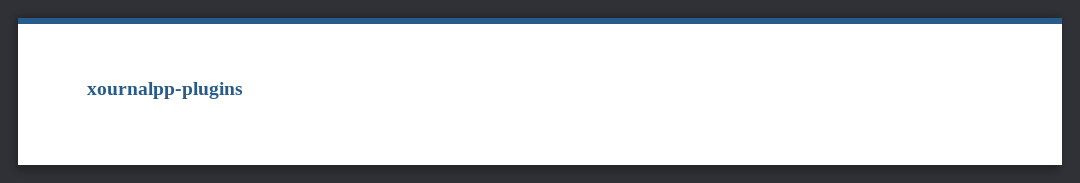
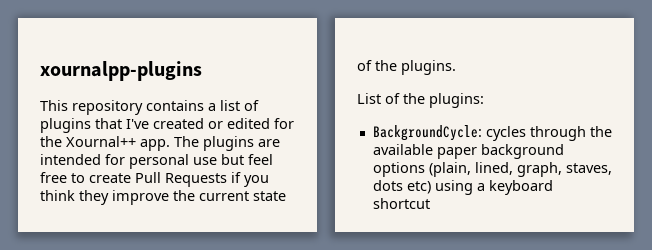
(243, 90) none -> [40,100,259,115] [40,118,294,133] [40,136,280,151] [40,154,273,169] [40,172,269,187] [40,190,286,205] [357,60,456,75] [357,93,484,108] [372,125,612,141] [372,144,564,159] [372,162,612,177] [372,180,553,195] [372,198,430,209] // This repository contains a list of plugins that I've created or edited for the Xournal++ app. The plugins are intended for personal use but feel free to create Pull Requests if you think they improve the current state of the plugins. // List of the plugins: // BackgroundCycle: cycles through the available paper background options (plain, lined, graph, staves, dots etc) using a keyboard shortcut

